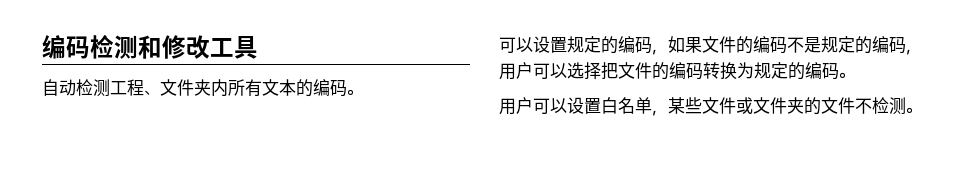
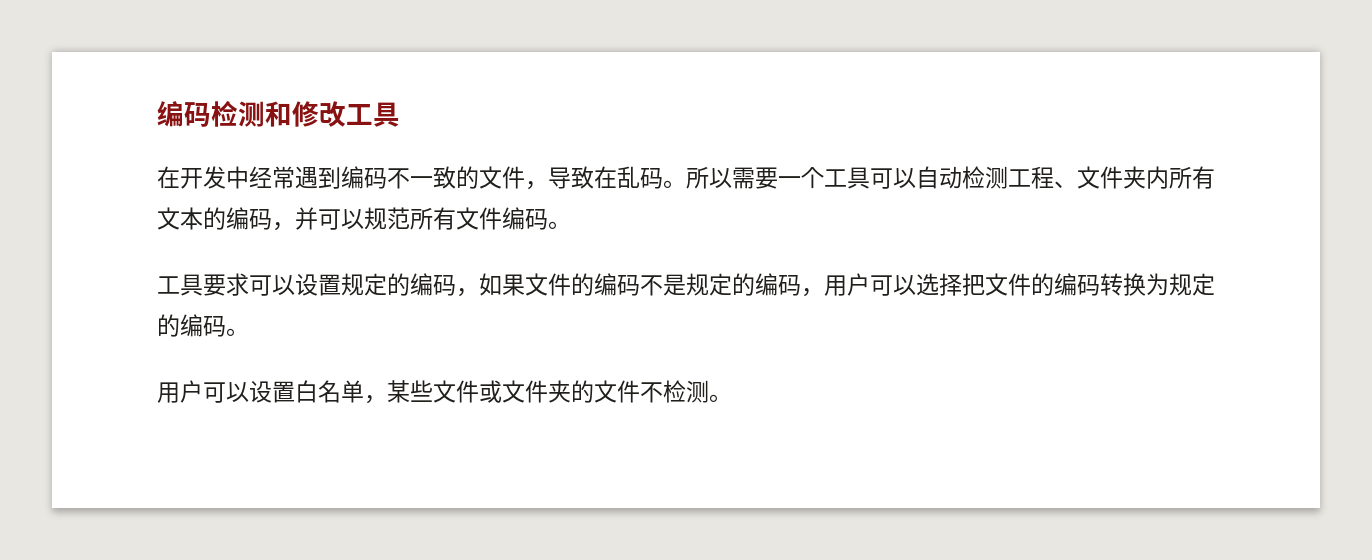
(258, 47) none -> [157,166,916,190] 在开发中经常遇到编码不一致的文件，导致在乱码。所以需要一个工具可以
[347,89,363,95] 。 // -> [272,207,571,231] [157,273,249,296] ，并可以规范所有文件编码。 // 工具要求

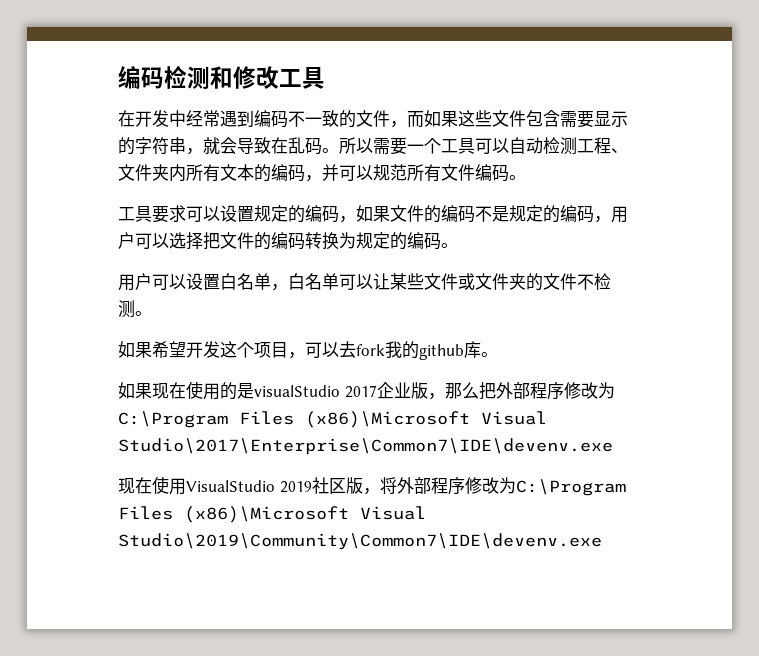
(548, 185) none -> [407,110,628,128] [118,137,237,155] 而如果这些文件包含需要显示的字符串，就会
(387, 399) none -> [288,273,390,290] 白名单可以让
(732, 398) none -> [118,341,498,360] [118,381,615,400] [118,411,547,428] [118,438,613,455] [118,476,626,496] [118,506,426,523] [118,533,602,550] // 如果希望开发这个项目，可以去fork我的github库。 // 如果现在使用的是visualStudio 2017企业版，那么把外部程序修改为C:\Program Files (x86)\Microsoft Visual Studio\2017\Enterprise\Common7\IDE\devenv.exe // 现在使用VisualStudio 2019社区版，将外部程序修改为C:\Program Files (x86)\Microsoft Visual Studio\2019\Community\Common7\IDE\devenv.exe

